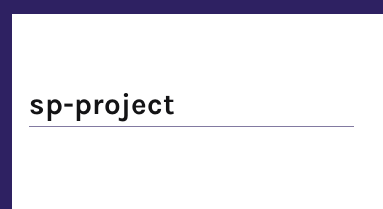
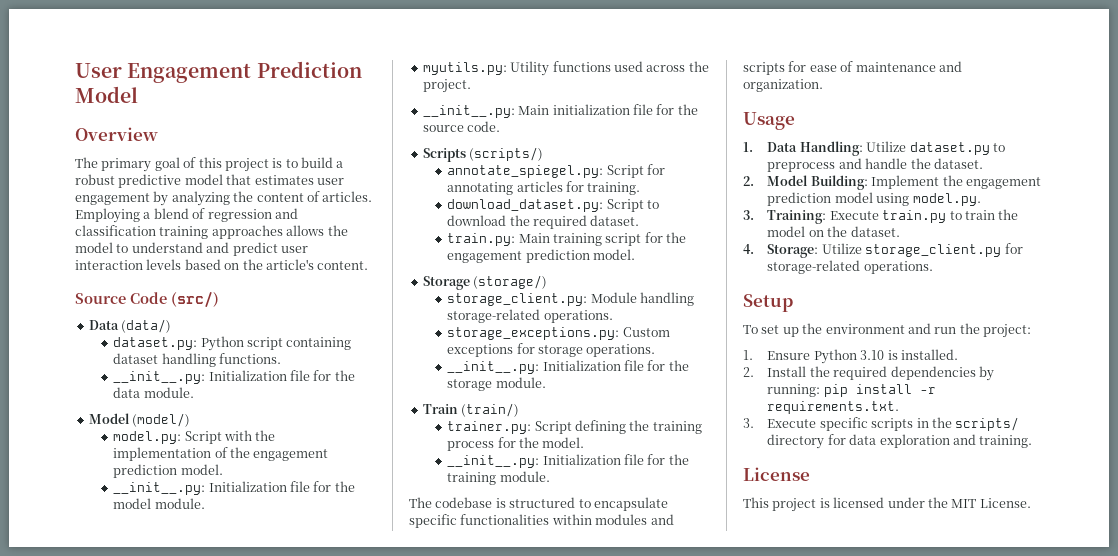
[29,93,175,122] sp-project -> [75,61,362,83] [75,86,138,103] [75,127,158,141] [75,157,344,172] [75,174,344,188] [75,191,373,206] [75,208,298,223] [75,225,348,239] [75,242,308,256] [75,259,369,270] [75,291,219,308] [88,319,172,333] [113,336,352,351] [113,353,281,367] [113,370,355,384] [113,387,194,398] [88,413,191,427] [113,430,276,444] [113,447,329,461] [113,464,223,478] [113,481,355,495] [113,498,205,509] [422,61,709,76] [422,79,471,93] [422,104,698,118] [422,121,501,132] [422,147,544,162] [447,164,665,178] [447,181,641,195] [447,199,659,212] [447,215,640,229] [447,232,687,246] [447,249,635,263] [422,275,548,290] [447,292,694,306] [447,309,613,323] [447,327,670,340] [447,343,656,357] [447,360,689,374] [447,377,546,391] [422,403,520,417] [447,420,702,434] [447,437,585,451] [447,454,689,468] [447,471,550,485] [409,497,668,511] [409,514,674,528] [743,61,962,75] [743,79,823,92] [743,112,795,130] [743,141,1005,156] [767,158,983,172] [743,175,1041,190] [767,192,981,206] [743,209,1019,224] [767,226,900,237] [743,243,1023,258] [767,260,933,274] [743,294,793,312] [743,323,1031,338] [743,349,958,364] [743,366,994,381] [767,384,936,397] [767,401,900,414] [743,417,1020,431] [767,434,1033,449] [743,467,810,481] [743,497,1031,512] User Engagement Prediction Model // Overview // The primary goal of this project is to build a robust predictive model that estimates user engagement by analyzing the content of articles. Employing a blend of regression and classification training approaches allows the model to understand and predict user interaction levels based on the article's content. // Source Code (src/) // Data (data/) // dataset.py: Python script containing dataset handling functions. // __init__.py: Initialization file for the data module. // Model (model/) // model.py: Script with the implementation of the engagement prediction model. // __init__.py: Initialization file for the model module. // myutils.py: Utility functions used across the project. // __init__.py: Main initialization file for the source code. // Scripts (scripts/) // annotate_spiegel.py: Script for annotating articles for training. // download_dataset.py: Script to download the required dataset. // train.py: Main training script for the engagement prediction model. // Storage (storage/) // storage_client.py: Module handling storage-related operations. // storage_exceptions.py: Custom exceptions for storage operations. // __init__.py: Initialization file for the storage module. // Train (train/) // trainer.py: Script defining the training process for the model. // __init__.py: Initialization file for the training module. // The codebase is structured to encapsulate specific functionalities within modules and scripts for ease of maintenance and organization. // Usage // 1. Data Handling: Utilize dataset.py to preprocess and handle the dataset. // 2. Model Building: Implement the engagement prediction model using model.py. // 3. Training: Execute train.py to train the model on the dataset. // 4. Storage: Utilize storage_client.py for storage-related operations. // Setup // To set up the environment and run the project: // 1. Ensure Python 3.10 is installed. // 2. Install the required dependencies by running: pip install -r requirements.txt. // 3. Execute specific scripts in the scripts/ directory for data exploration and training. // License // This project is licensed under the MIT License.

